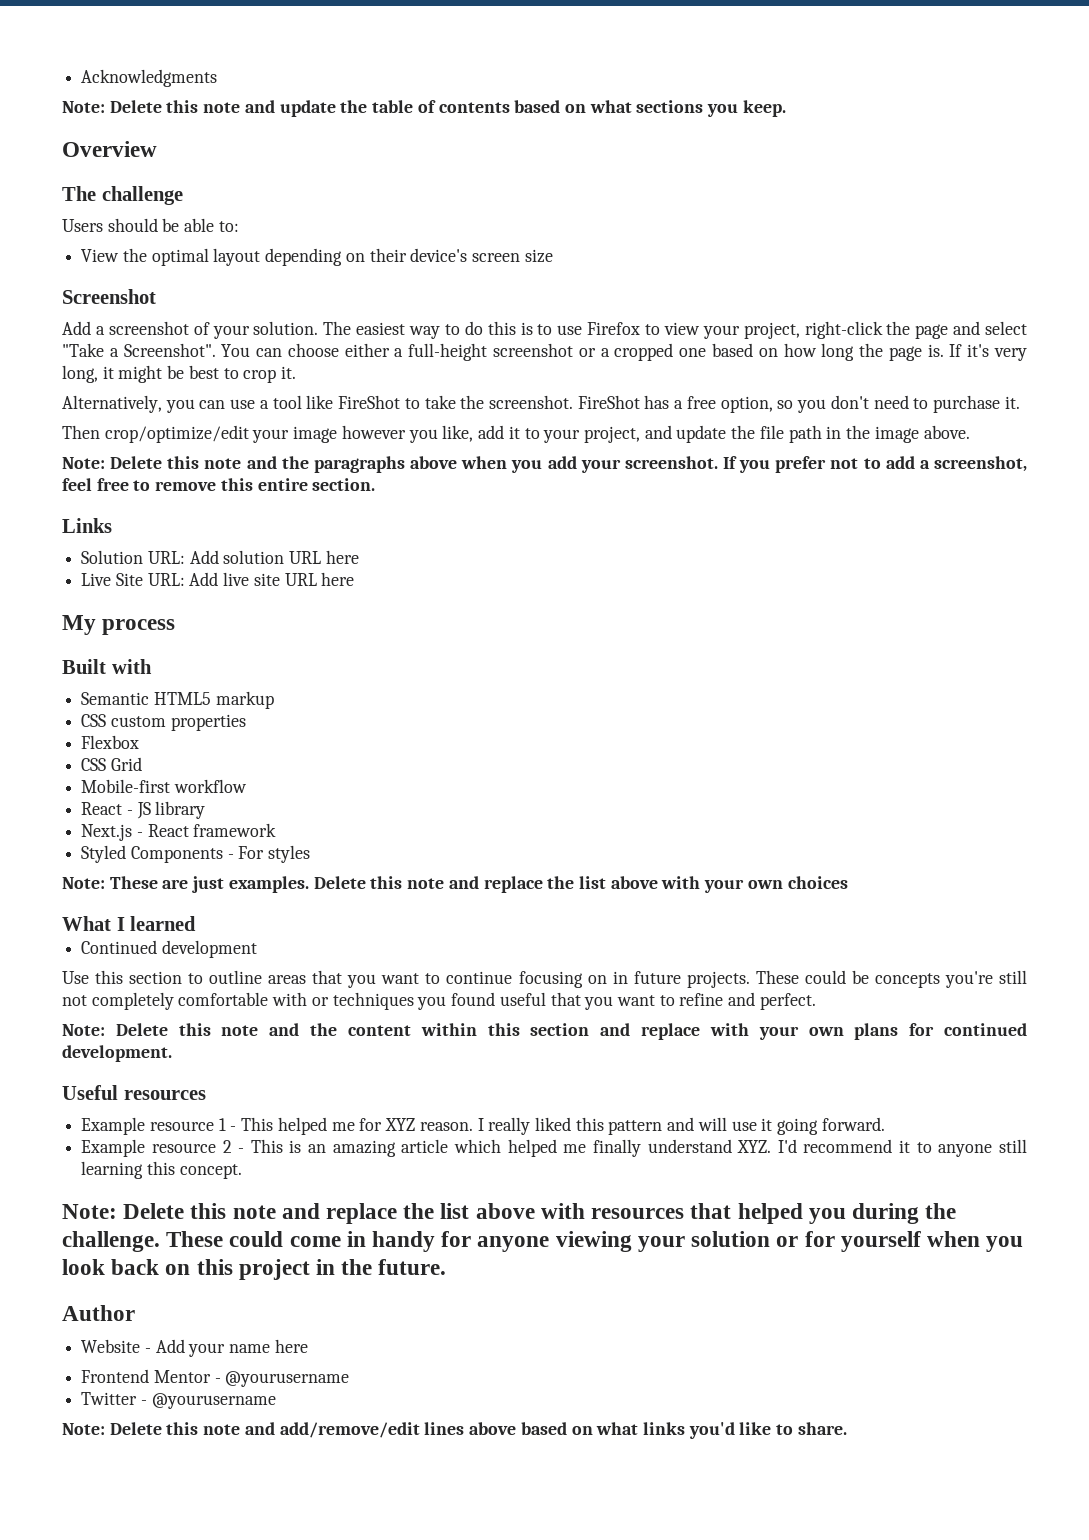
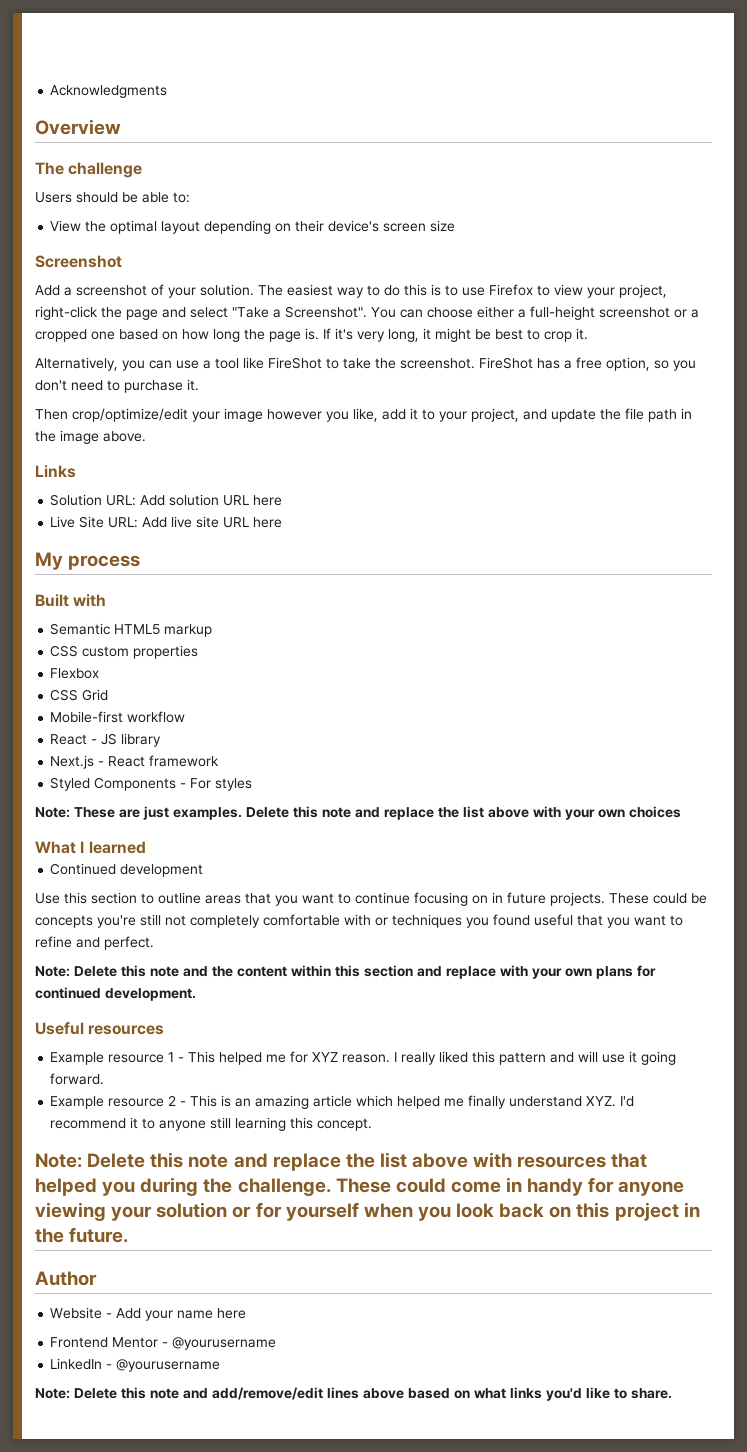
[62,100,786,117] // Note: Delete this note and update the table of contents based on what sections you keep. -> (168, 91) none
[62,456,1027,473] [62,478,376,491] // Note: Delete this note and the paragraphs above when you add your screenshot. If you prefer not to add a screenshot, feel free to remove this entire section. -> (146, 436) none
[81,1392,138,1405] Twitter -> [50,1358,103,1370] LinkedIn

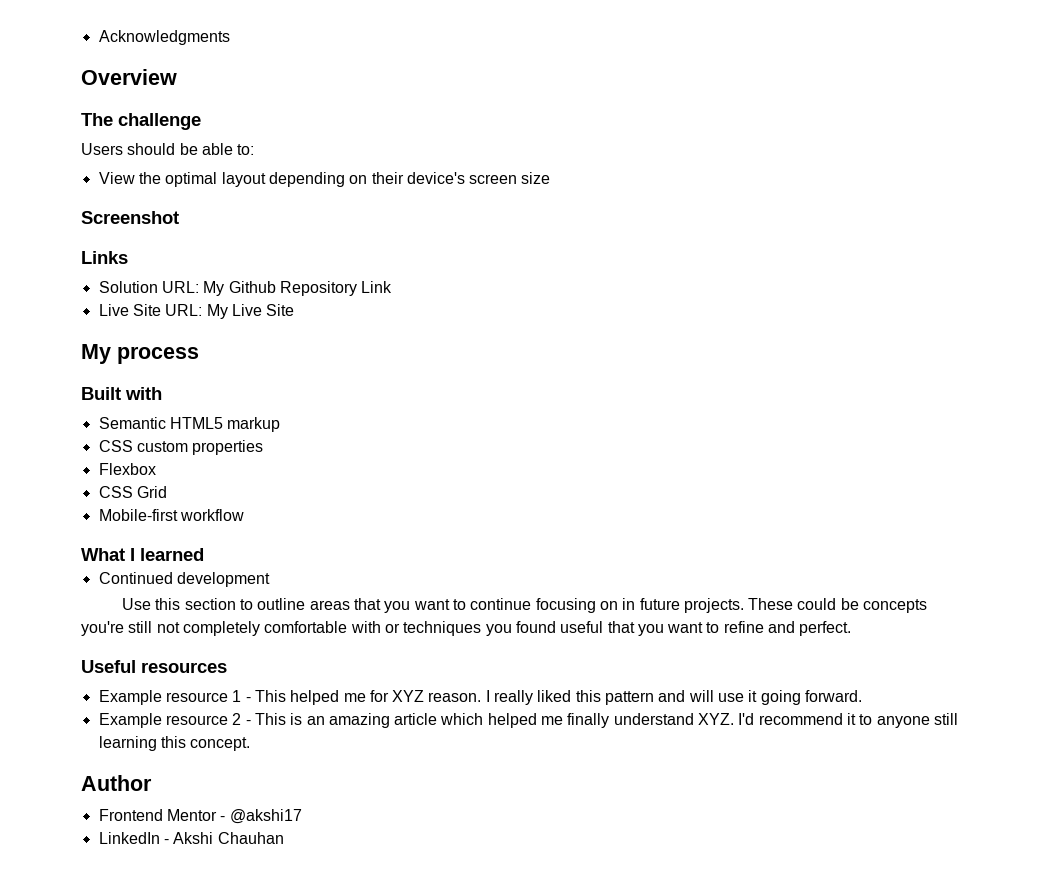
[35,284,667,298] [35,306,699,320] [35,328,588,342] [35,357,696,371] [35,379,199,393] [35,408,692,422] [35,430,146,444] // Add a screenshot of your solution. The easiest way to do this is to use Firefox to view your project, right-click the page and select "Take a Screenshot". You can choose either a full-height screenshot or a cropped one based on how long the page is. If it's very long, it might be best to crop it. // Alternatively, you can use a tool like FireShot to take the screenshot. FireShot has a free option, so you don't need to purchase it. // Then crop/optimize/edit your image however you like, add it to your project, and update the file path in the image above. -> (179, 217) none
[140,494,283,506] Add solution URL here -> [203,281,393,296] My Github Repository Link
[142,516,283,528] Add live site URL here -> [206,304,295,319] My Live Site
[50,733,162,747] [50,755,220,769] [50,777,253,791] [35,806,681,820] // React - JS library // Next.js - React framework // Styled Components - For styles // Note: These are just examples. Delete this note and replace the list above with your own choices -> (244, 515) none
[35,965,656,979] [35,987,196,1001] // Note: Delete this note and the content within this section and replace with your own plans for continued development. -> (852, 628) none
[35,1152,648,1171] [35,1177,685,1196] [35,1202,700,1221] [35,1227,129,1243] [35,1271,97,1286] [50,1307,247,1321] Note: Delete this note and replace the list above with resources that helped you during the challenge. These could come in handy for anyone viewing your solution or for yourself when you look back on this project in the future. // Author // Website - Add your name here -> [81,775,152,791] Author
[172,1337,277,1350] @yourusername -> [229,809,302,824] @akshi17
[116,1359,221,1372] [35,1387,672,1401] @yourusername // Note: Delete this note and add/remove/edit lines above based on what links you'd like to share. -> [173,832,284,844] Akshi Chauhan

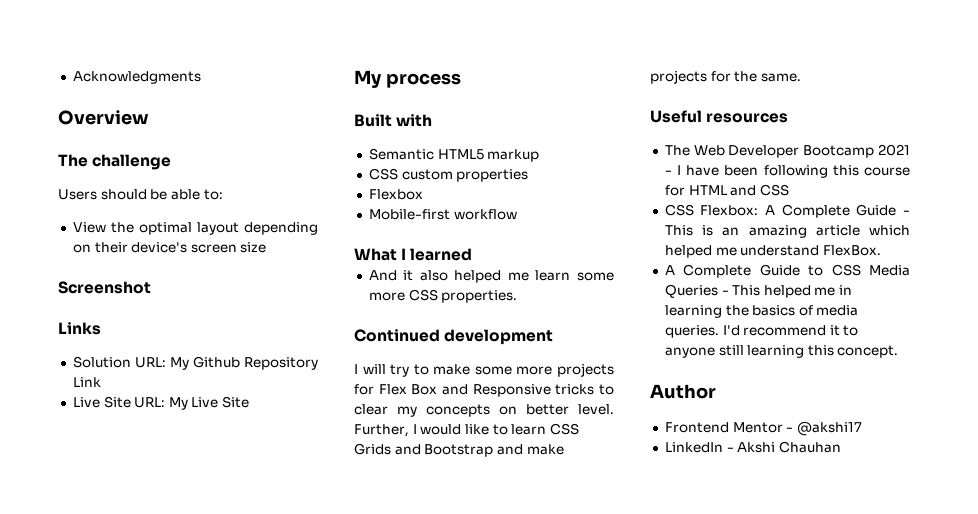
[98,486,167,498] // CSS Grid -> (423, 194) none
[98,572,270,587] [122,598,928,613] [81,621,852,636] [81,660,227,673] [98,690,863,705] [98,713,242,728] Continued development // Use this section to outline areas that you want to continue focusing on in future projects. These could be concepts you're still not completely comfortable with or techniques you found useful that you want to refine and perfect. // Useful resources // Example resource 1 - This helped me for XYZ reason. I really liked this pattern and will use it going forward. // Example resource 2 -> [368,270,614,283] [368,289,518,303] [354,329,554,345] [354,363,614,377] [354,384,614,397] [354,404,614,417] [354,423,579,437] [354,443,564,457] [650,70,801,84] [650,110,789,123] [664,144,910,158] [664,165,910,178] [664,184,789,196] [664,204,897,218] And it also helped me learn some more CSS properties. // Continued development // I will try to make some more projects for Flex Box and Responsive tricks to clear my concepts on better level. Further, I would like to learn CSS Grids and Bootstrap and make projects for the same. // Useful resources // The Web Developer Bootcamp 2021 - I have been following this course for HTML and CSS // CSS Flexbox: A Complete Guide
[567,713,735,728] finally understand XYZ. -> [740,245,881,256] [664,264,910,278] [664,284,853,298] [664,305,859,318] [664,325,719,338] understand FlexBox. // A Complete Guide to CSS Media Queries - This helped me in learning the basics of media queries.

